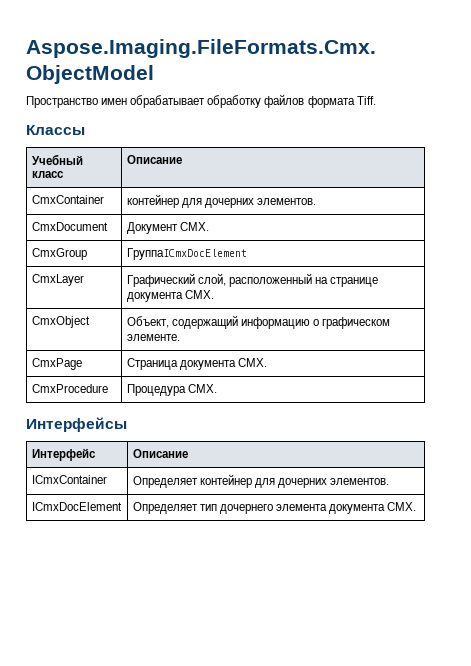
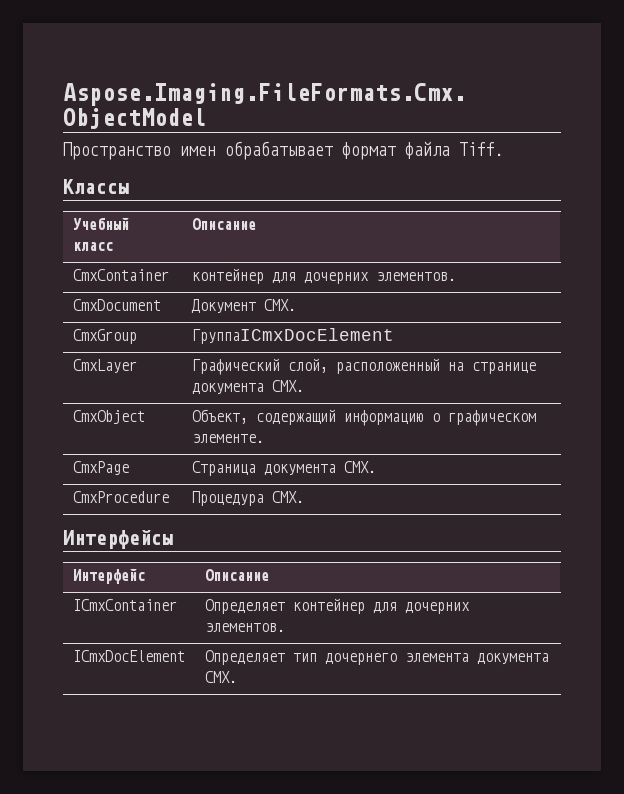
[207,94,355,108] обработку файлов формата -> [342,141,450,160] формат файла

